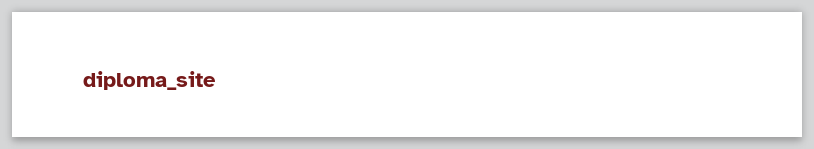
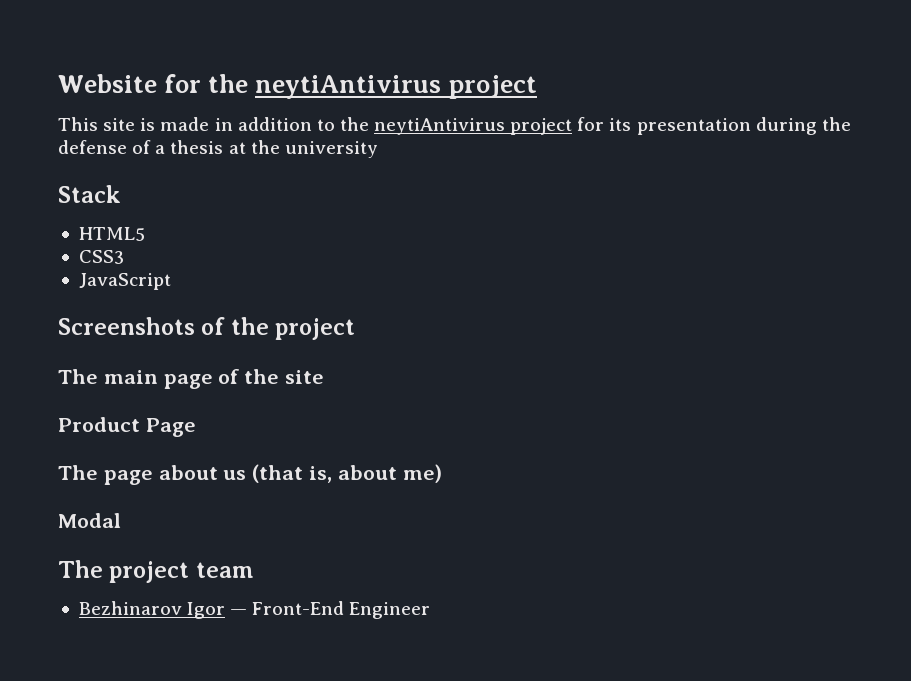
[83,71,216,90] diploma_site -> [58,74,537,99] [58,117,851,135] [58,140,378,158] [58,185,121,203] [78,227,145,241] [78,250,124,264] [78,273,171,290] [58,317,356,340] [58,369,325,389] [58,417,196,437] [58,464,442,485] [58,513,121,528] [58,560,254,583] [78,601,431,619] Website for the neytiAntivirus project // This site is made in addition to the neytiAntivirus project for its presentation during the defense of a thesis at the university // Stack // HTML5 // CSS3 // JavaScript // Screenshots of the project // The main page of the site // Product Page // The page about us (that is, about me) // Modal // The project team // Bezhinarov Igor — Front-End Engineer

